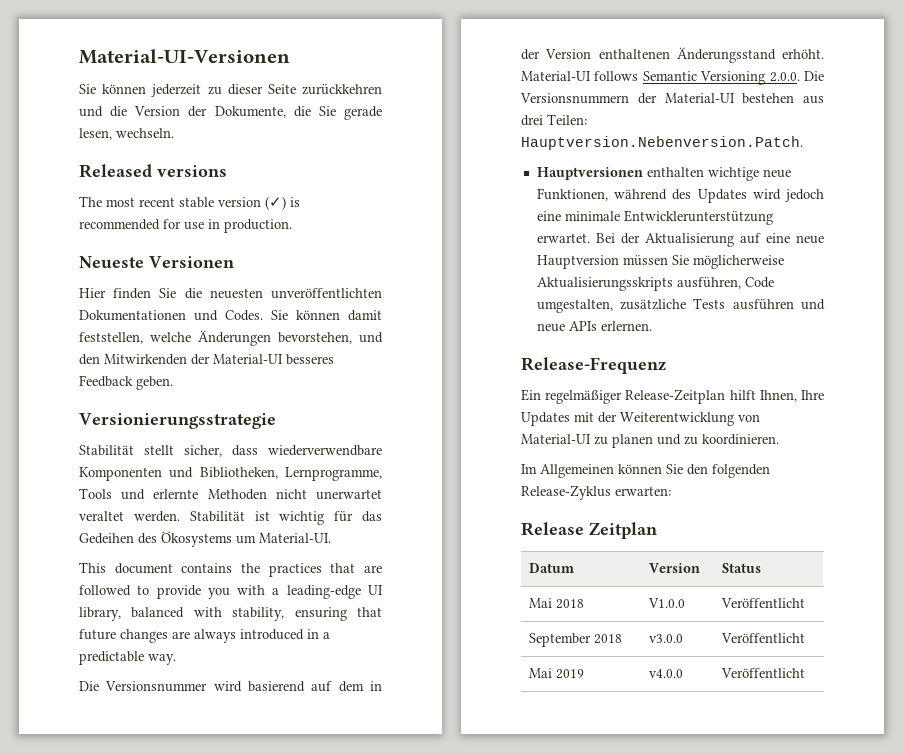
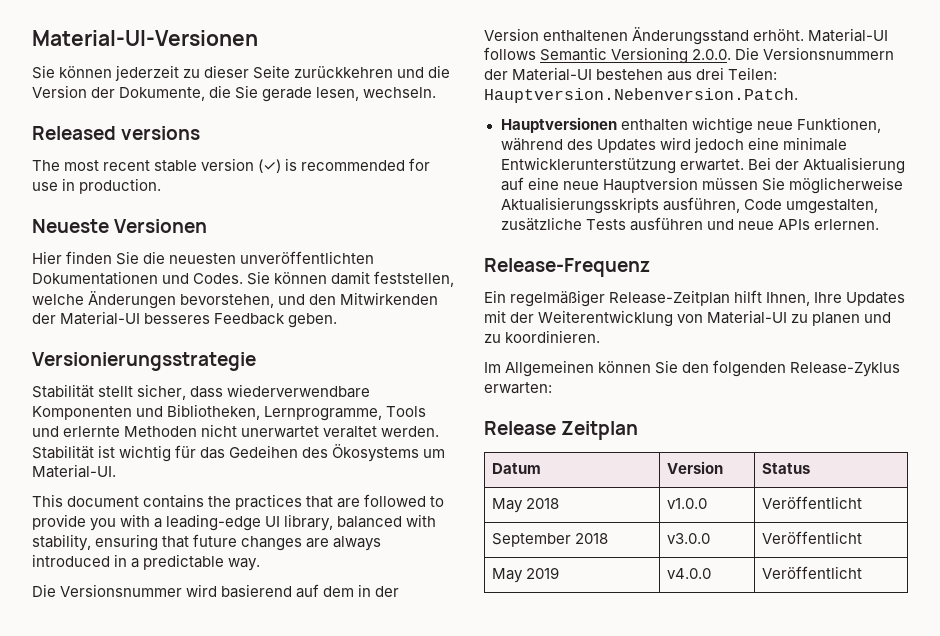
[529,598,585,609] [648,598,686,608] Mai 2018 | V1.0.0 -> [491,498,560,513] [666,498,707,509] May 2018 | v1.0.0
[529,668,553,678] Mai -> [491,568,523,583] May

